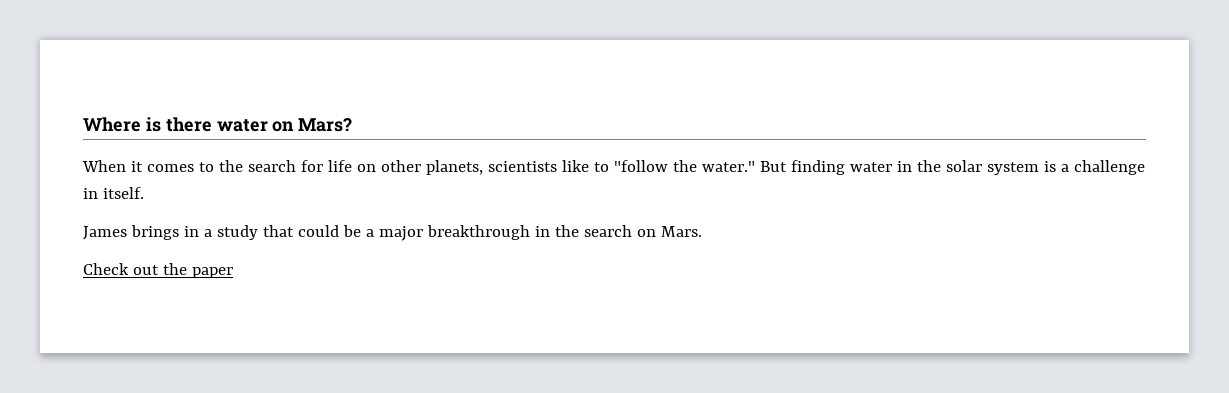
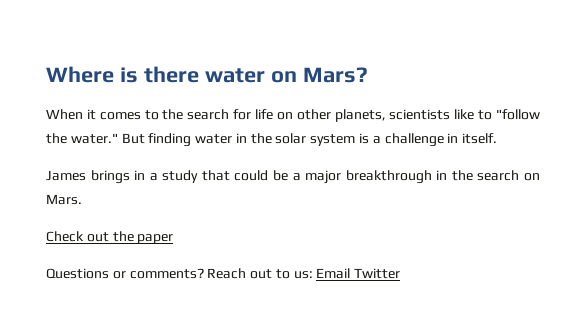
(233, 272) none -> [46,268,401,279] // Questions or comments? Reach out to us: Email Twitter

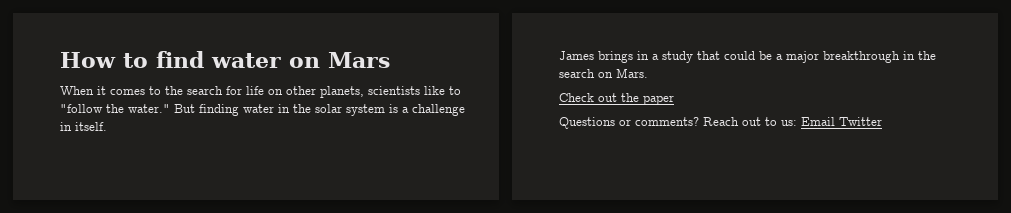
[46,66,199,83] Where is there -> [60,51,204,68] How to find
[302,67,368,83] Mars? -> [328,52,390,68] Mars

